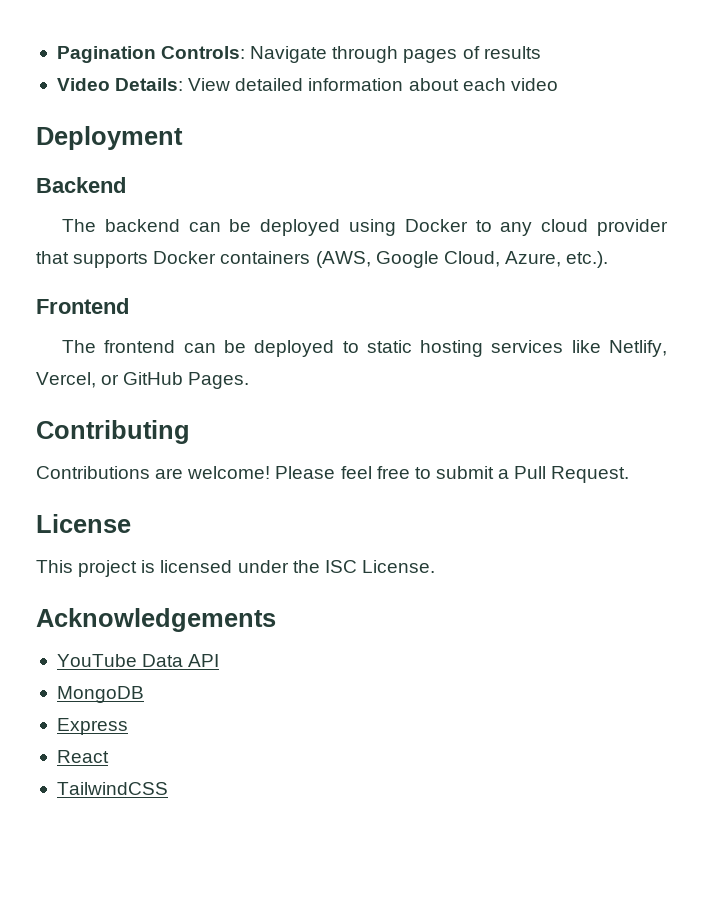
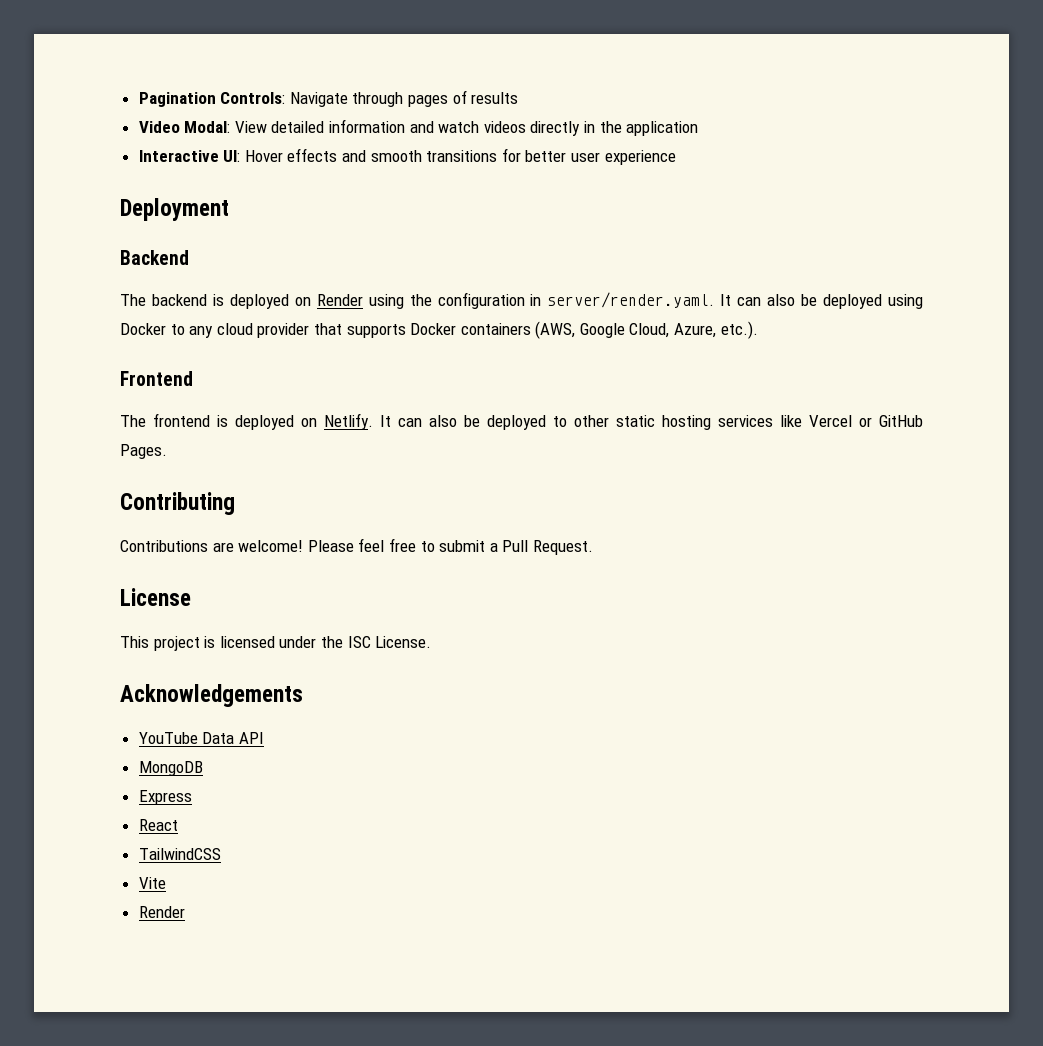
[115,78,184,91] Details: -> [184,121,231,133] Modal:
[408,78,558,91] [36,126,183,150] [36,177,126,193] [62,219,221,232] about each video // Deployment // Backend // The backend can -> [409,121,699,136] [138,148,676,165] [120,198,229,221] [120,250,189,265] [120,292,796,309] and watch videos directly in the application // Interactive UI: Hover effects and smooth transitions for better user experience // Deployment // Backend // The backend is deployed on Render using the configuration in server/render.yaml. It can also
[183,343,216,353] can -> [217,413,457,430] is deployed on Netlify. It can also
(359, 347) none -> [574,415,609,427] other
[609,340,668,357] [36,372,96,388] Netlify, Vercel, -> [809,415,852,427] Vercel
(168, 788) none -> [138,877,166,889] [138,906,185,918] // Vite // Render

